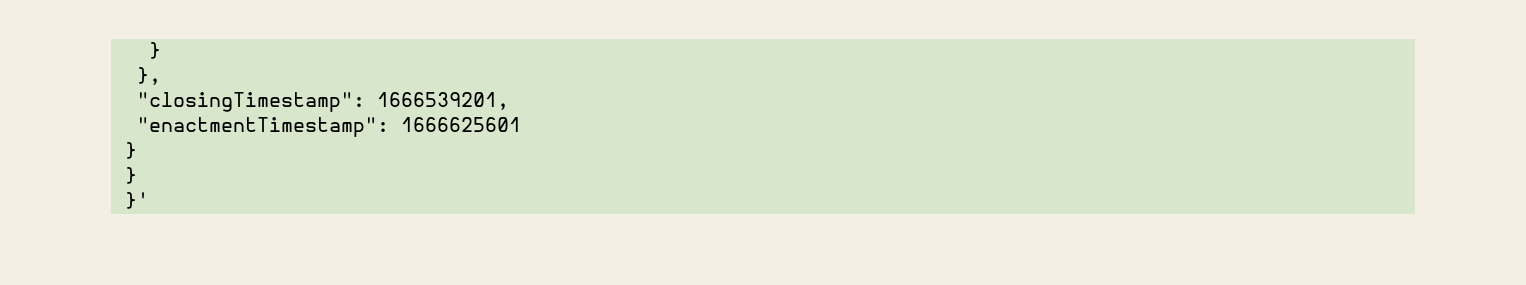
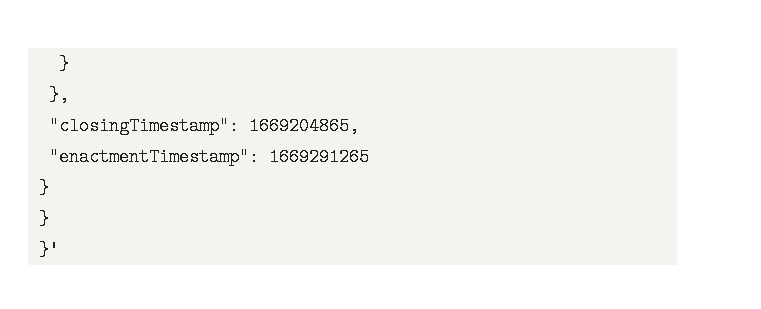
[376,92,509,110] 1666539201, -> [248,117,359,135] 1669204865,
[400,117,521,132] 1666625601 -> [268,148,369,166] 1669291265

